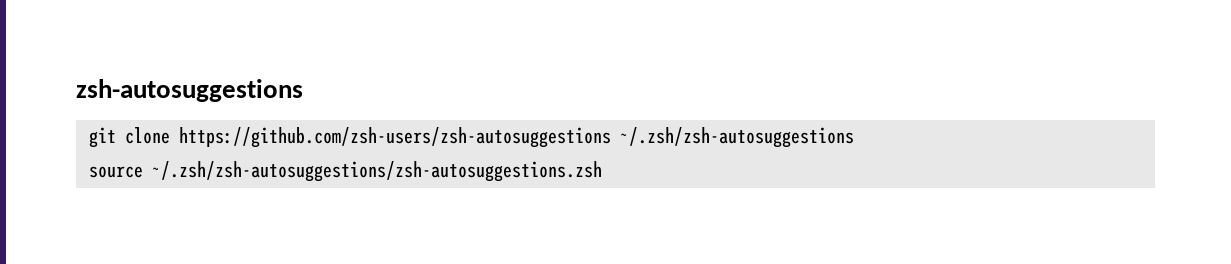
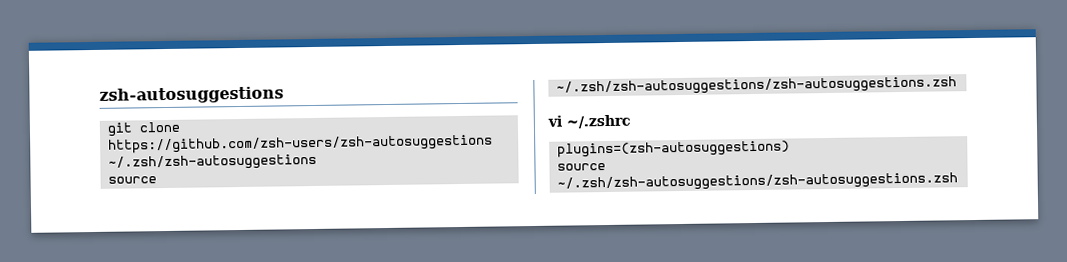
(602, 171) none -> [547,114,631,129] [557,140,791,158] [557,163,607,171] [557,172,959,192] // vi ~/.zshrc // plugins=(zsh-autosuggestions) // source ~/.zsh/zsh-autosuggestions/zsh-autosuggestions.zsh

